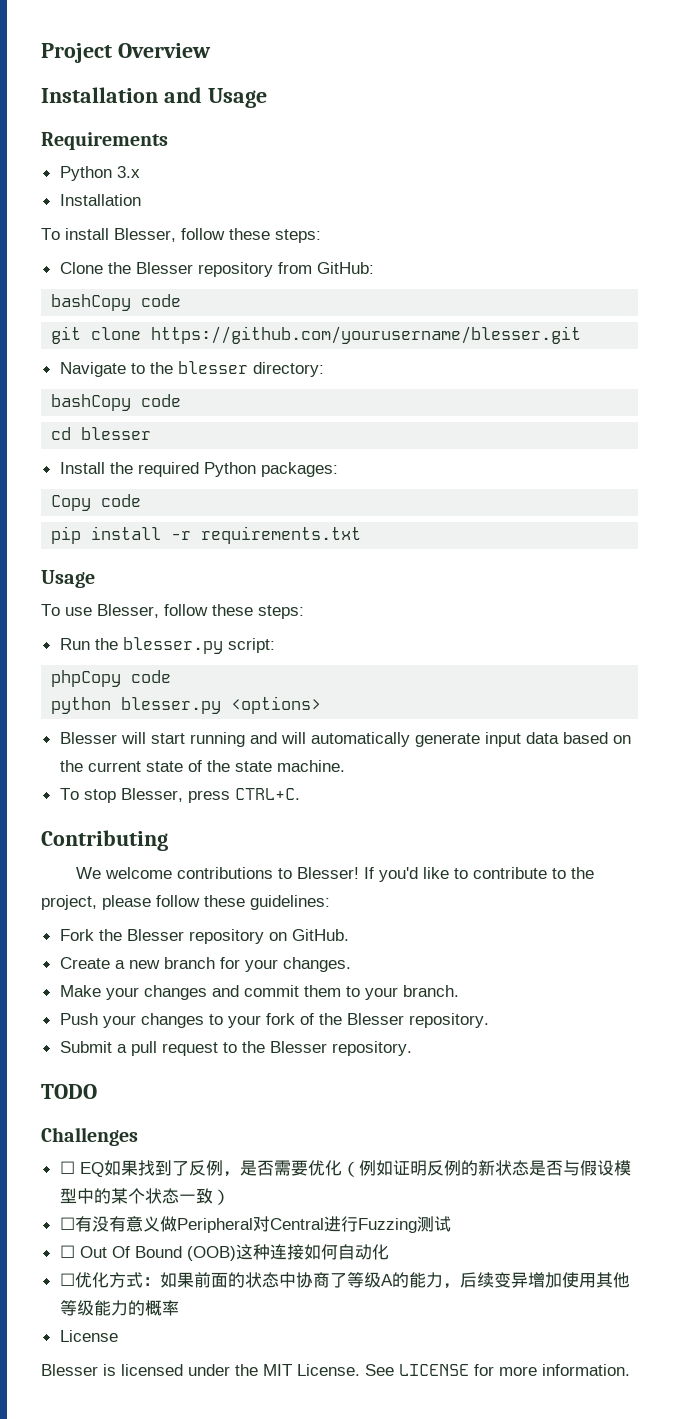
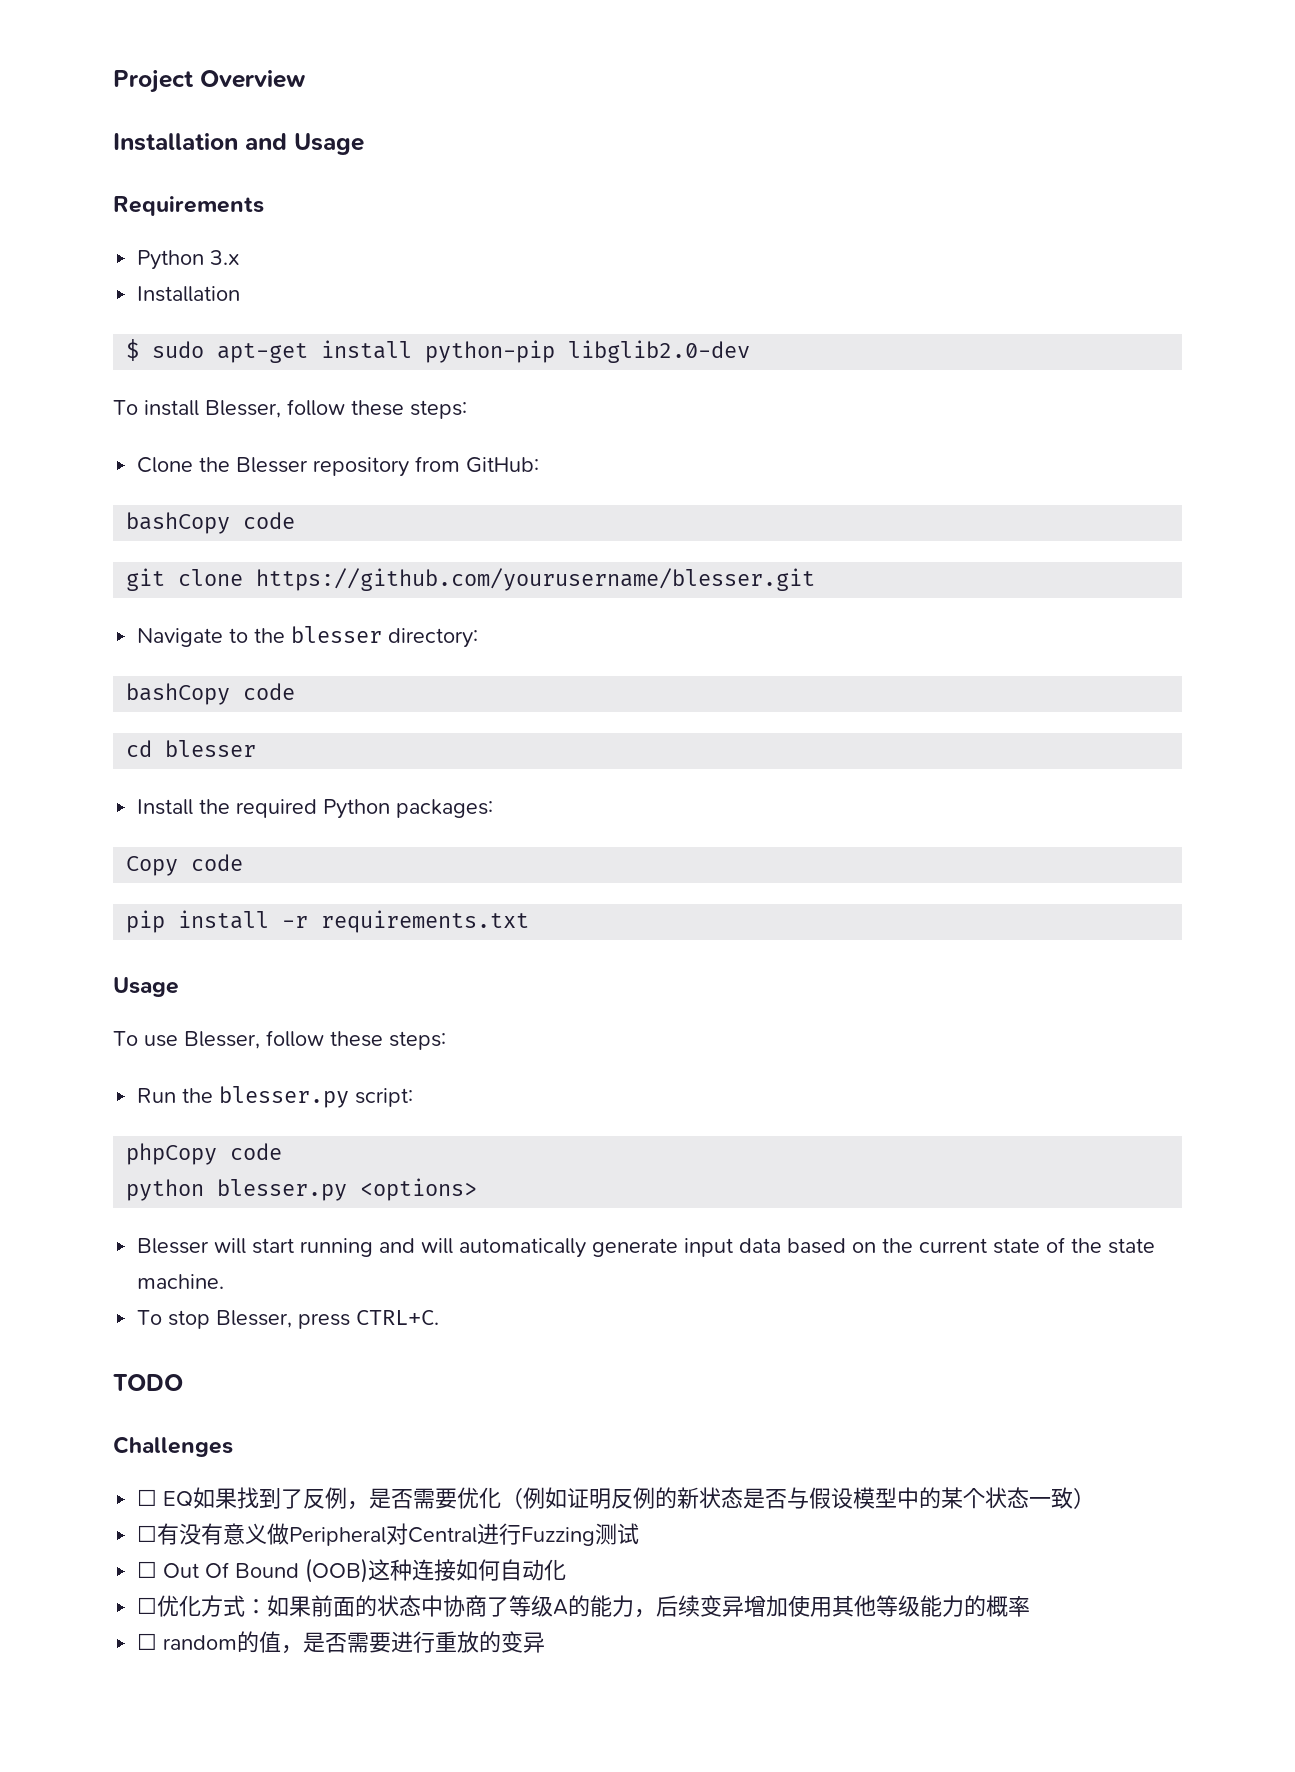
(141, 200) none -> [126,339,751,363] // $ sudo apt-get install python-pip libglib2.0-dev
[41,830,168,851] [75,867,594,882] [41,895,330,910] [59,929,349,944] [59,957,351,972] [59,985,459,1000] [59,1013,489,1028] [59,1041,412,1056] // Contributing // We welcome contributions to Blesser! If you'd like to contribute to the project, please follow these guidelines: // Fork the Blesser repository on GitHub. // Create a new branch for your changes. // Make your changes and commit them to your branch. // Push your changes to your fork of the Blesser repository. // Submit a pull request to the Blesser repository. -> (440, 1317) none
[59,1330,118,1342] [41,1364,630,1376] License // Blesser is licensed under the MIT License. See LICENSE for more information. -> [137,1631,546,1654] ☐ random的值，是否需要进行重放的变异

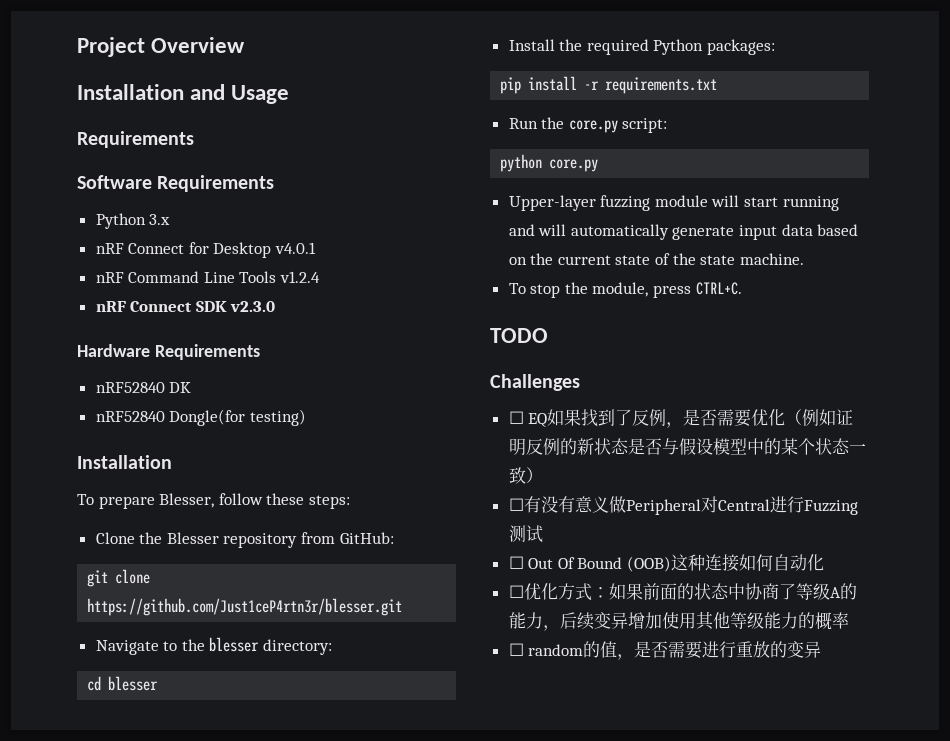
(264, 206) none -> [77,175,275,192] // Software Requirements
[137,286,241,302] [126,339,751,363] [113,400,199,416] Installation // $ sudo apt-get install python-pip libglib2.0-dev // To install -> [95,242,317,258] [95,271,321,283] [95,301,276,312] [77,344,260,360] [95,382,192,393] [95,409,306,426] [77,455,172,469] [77,494,155,509] nRF Connect for Desktop v4.0.1 // nRF Command Line Tools v1.2.4 // nRF Connect SDK v2.3.0 // Hardware Requirements // nRF52840 DK // nRF52840 Dongle(for testing) // Installation // To prepare
[126,512,296,534] // bashCopy code -> (394, 538) none
[256,568,816,591] https://github.com/yourusername/blesser.git -> [87,598,403,616] https://github.com/Just1ceP4rtn3r/blesser.git
[126,683,296,705] // bashCopy code -> (333, 647) none
[126,854,244,876] // Copy code -> (776, 47) none
[113,977,179,997] [113,1030,446,1050] // Usage // To use Blesser, follow these steps: -> (718, 85) none
[219,1086,350,1108] blesser.py -> [568,120,618,133] core.py
[126,1143,283,1165] [126,1178,478,1201] [137,1238,210,1254] phpCopy code // python blesser.py <options> // Blesser -> [500,154,599,172] [508,195,708,211] python core.py // Upper-layer fuzzing module
[216,1310,293,1328] Blesser, -> [564,282,649,297] the module,

